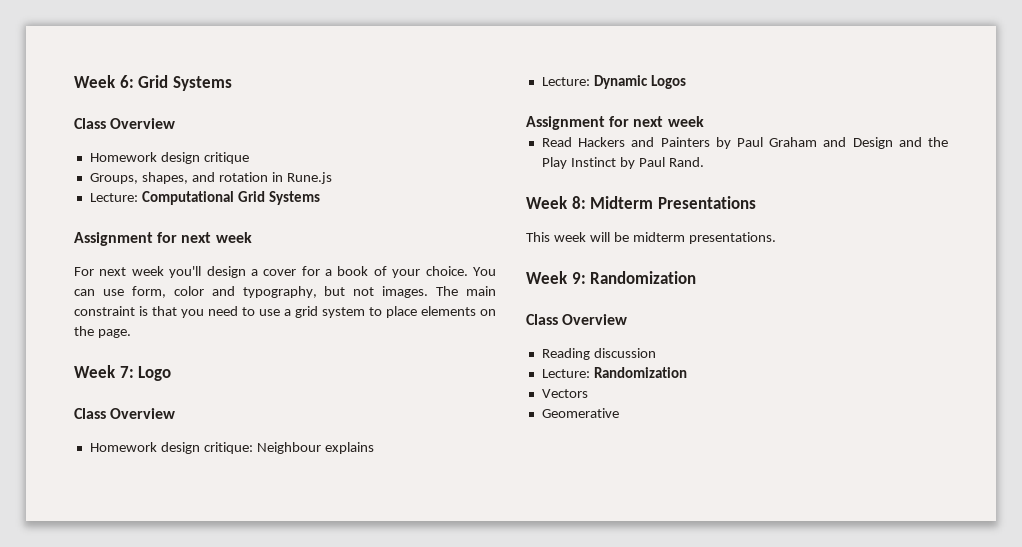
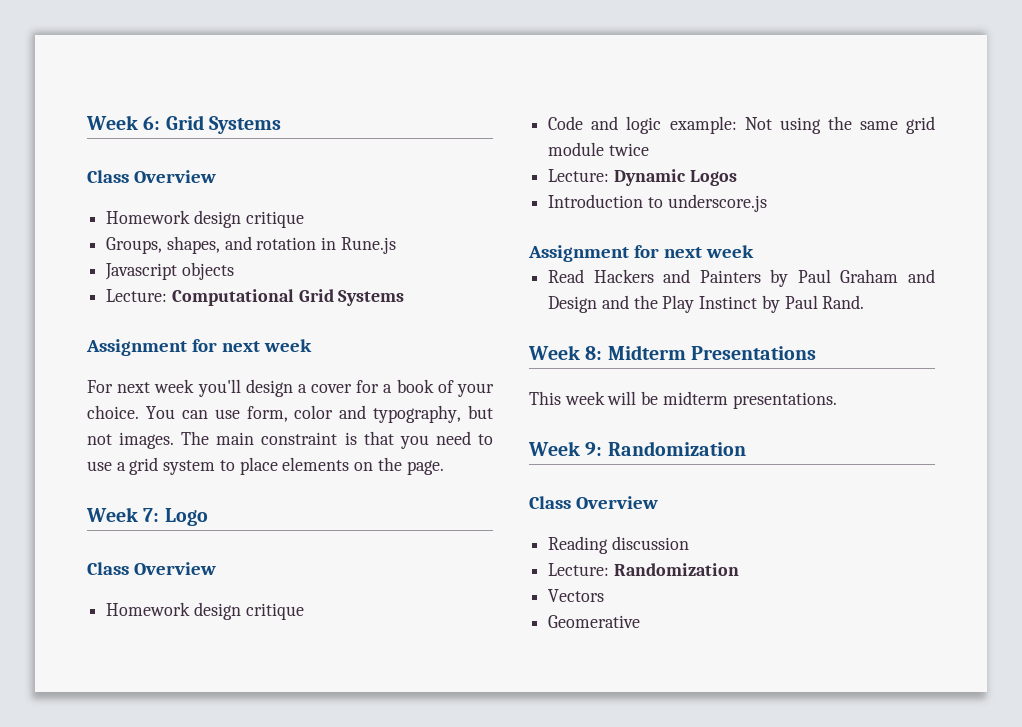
(332, 178) none -> [105,262,234,280] // Javascript objects
[203,442,374,454] critique: Neighbour explains -> [245,603,304,620] [548,116,935,134] [548,142,649,156] critique // Code and logic example: Not using the same grid module twice
(686, 82) none -> [548,194,767,212] // Introduction to underscore.js

